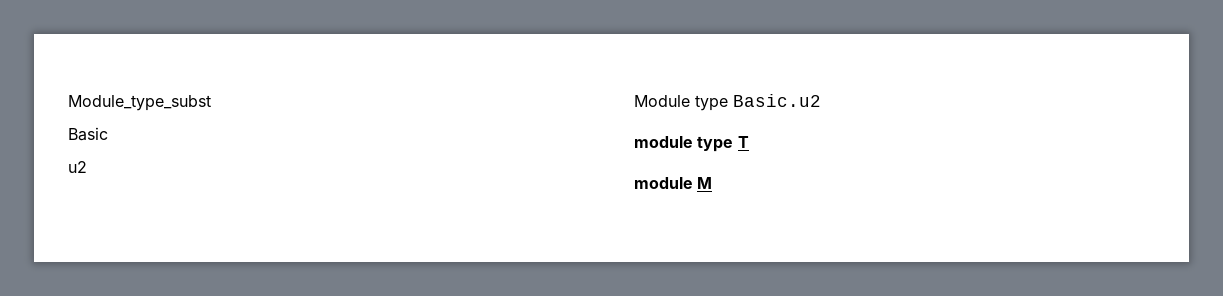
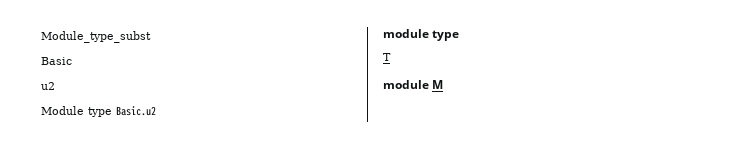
(734, 144) none -> (460, 35) //

